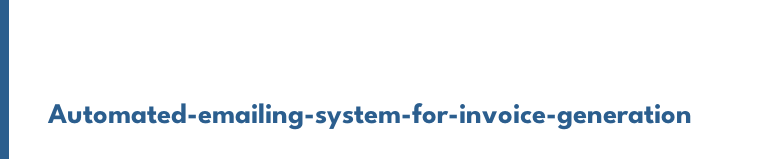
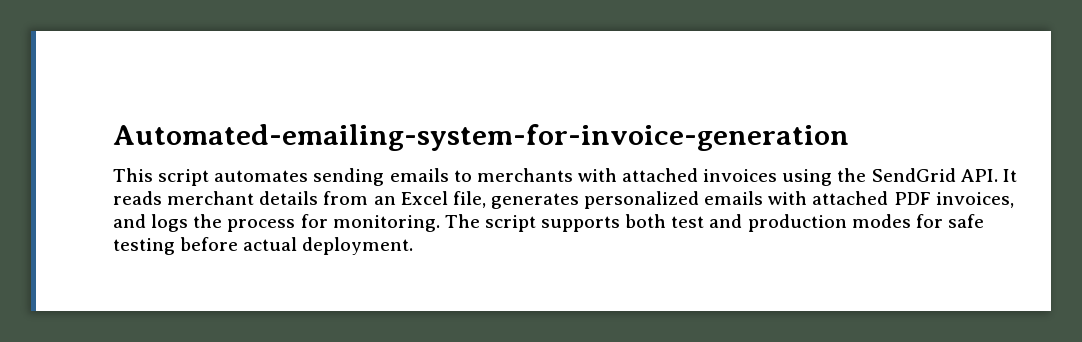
(692, 116) none -> [113,168,1017,186] [113,191,1014,209] [113,214,984,232] [113,237,414,255] // This script automates sending emails to merchants with attached invoices using the SendGrid API. It reads merchant details from an Excel file, generates personalized emails with attached PDF invoices, and logs the process for monitoring. The script supports both test and production modes for safe testing before actual deployment.

